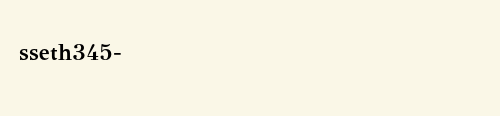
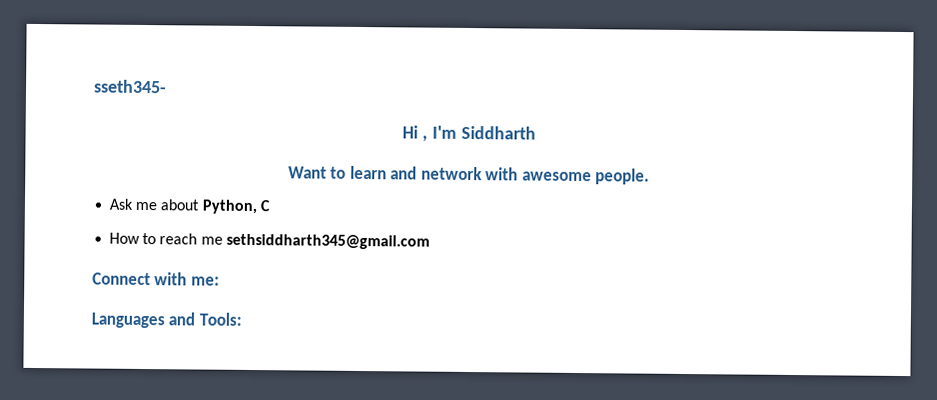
(122, 52) none -> [402,125,536,142] [287,165,651,185] [109,198,270,215] [109,232,430,250] [92,272,220,286] [91,312,242,329] // Hi , I'm Siddharth // Want to learn and network with awesome people. // Ask me about Python, C // How to reach me sethsiddharth345@gmail.com // Connect with me: // Languages and Tools:

